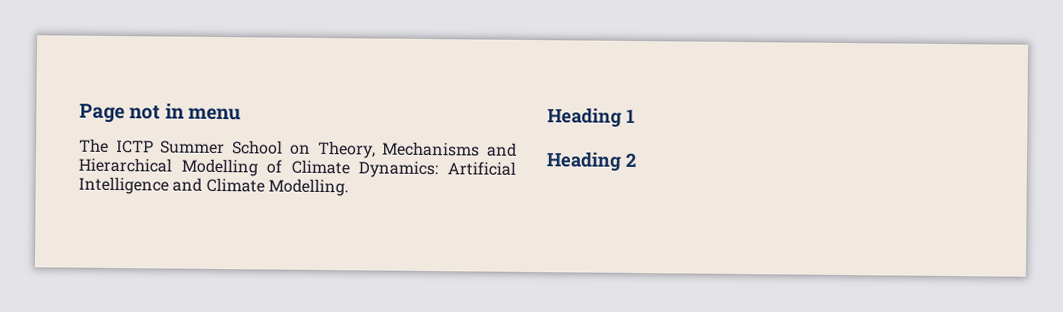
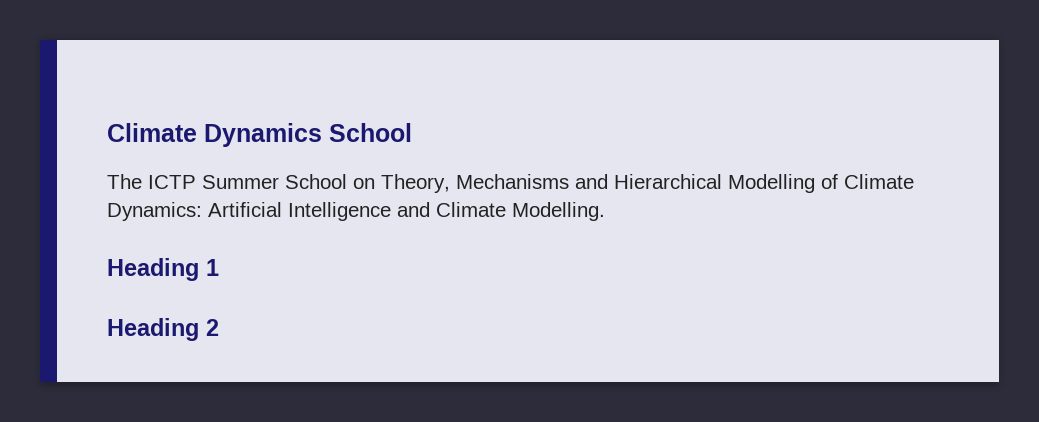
[79,103,241,124] Page not in menu -> [107,123,412,147] Climate Dynamics School

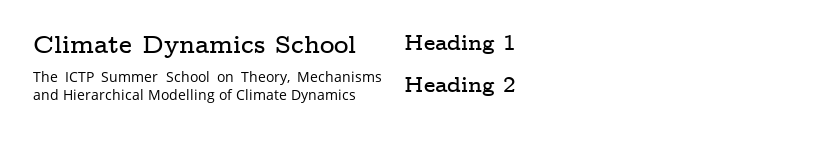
[107,202,605,221] Dynamics: Artificial Intelligence and Climate Modelling. -> [291,89,356,103] Dynamics

